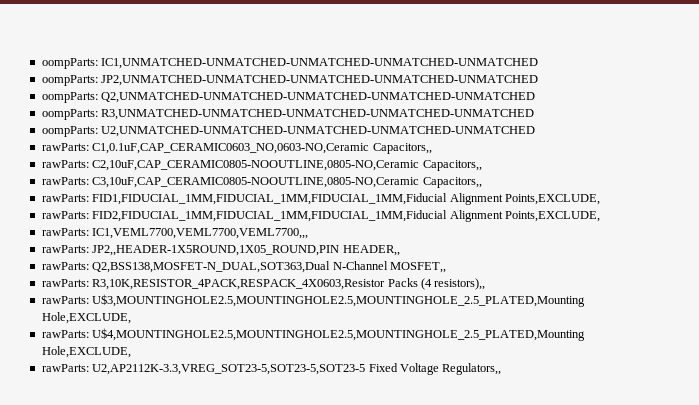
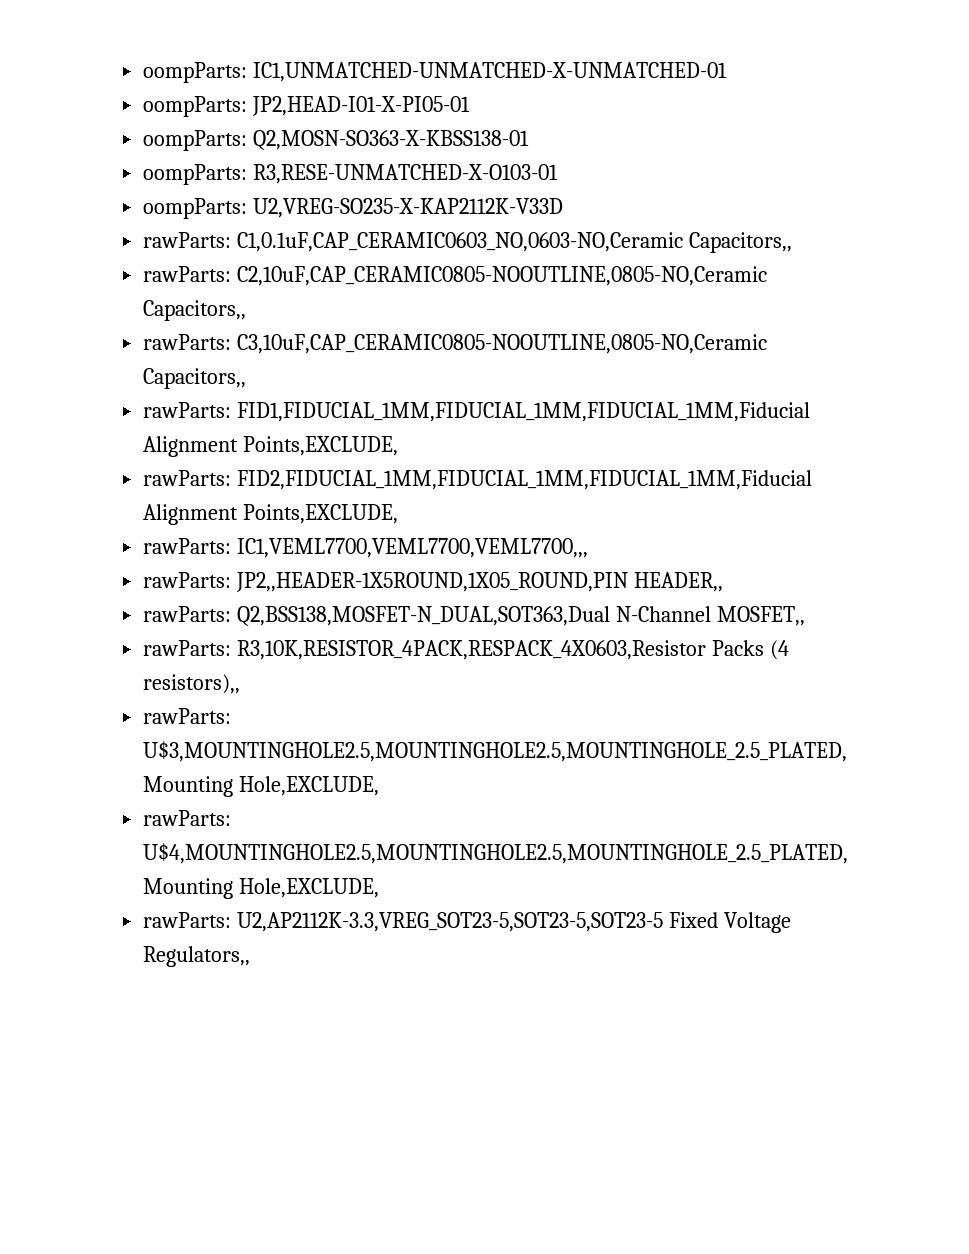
[41,58,539,69] [41,75,539,86] [41,92,536,103] [41,109,535,120] [41,126,536,137] oompParts: IC1,UNMATCHED-UNMATCHED-UNMATCHED-UNMATCHED-UNMATCHED // oompParts: JP2,UNMATCHED-UNMATCHED-UNMATCHED-UNMATCHED-UNMATCHED // oompParts: Q2,UNMATCHED-UNMATCHED-UNMATCHED-UNMATCHED-UNMATCHED // oompParts: R3,UNMATCHED-UNMATCHED-UNMATCHED-UNMATCHED-UNMATCHED // oompParts: U2,UNMATCHED-UNMATCHED-UNMATCHED-UNMATCHED-UNMATCHED -> [143,62,728,83] [143,96,471,117] [143,130,530,151] [143,164,559,185] [143,198,564,219] oompParts: IC1,UNMATCHED-UNMATCHED-X-UNMATCHED-01 // oompParts: JP2,HEAD-I01-X-PI05-01 // oompParts: Q2,MOSN-SO363-X-KBSS138-01 // oompParts: R3,RESE-UNMATCHED-X-O103-01 // oompParts: U2,VREG-SO235-X-KAP2112K-V33D

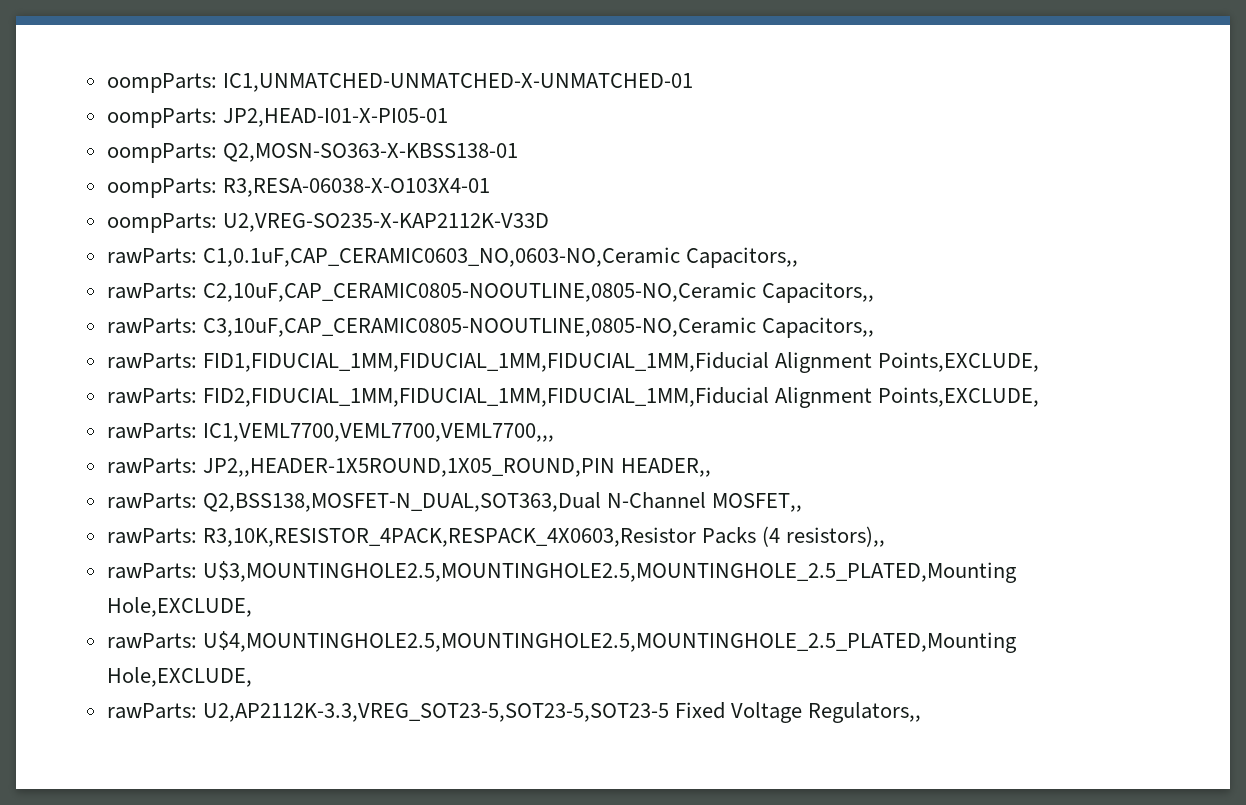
[253,164,559,184] R3,RESE-UNMATCHED-X-O103-01 -> [222,178,490,197] R3,RESA-06038-X-O103X4-01

